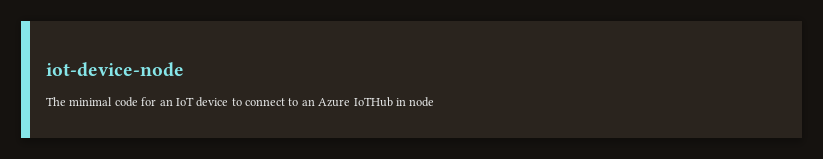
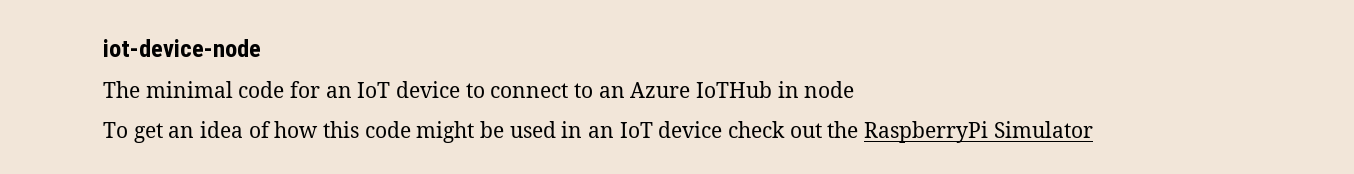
(435, 102) none -> [103,121,1093,143] // To get an idea of how this code might be used in an IoT device check out the RaspberryPi Simulator

